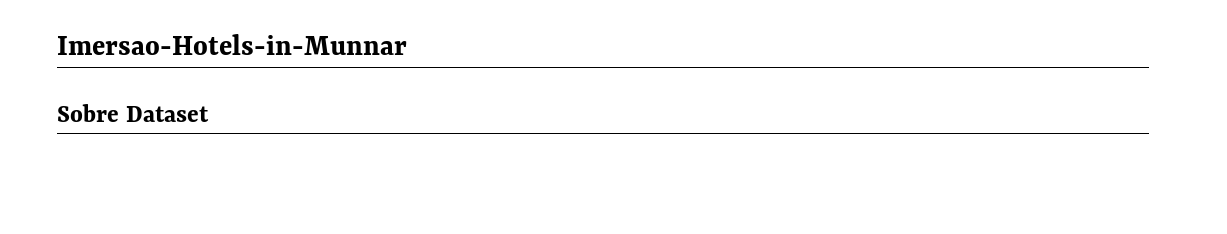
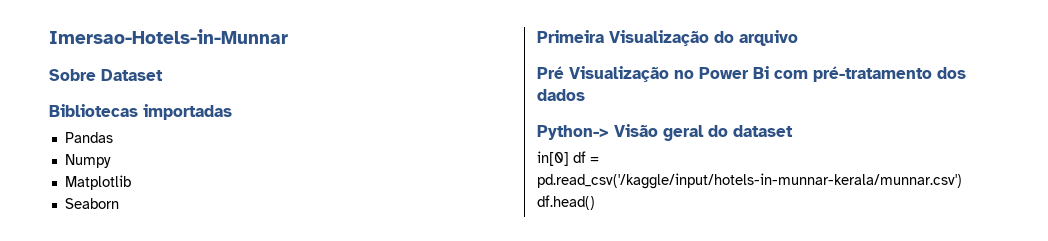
(210, 114) none -> [49,104,232,120] [64,132,113,143] [64,154,111,168] [64,175,131,190] [64,198,119,209] [537,30,798,46] [537,66,966,82] [537,89,585,101] [537,124,793,141] [537,151,599,166] [537,173,962,189] [537,195,595,210] // Bibliotecas importadas // Pandas // Numpy // Matplotlib // Seaborn // Primeira Visualização do arquivo // Pré Visualização no Power Bi com pré-tratamento dos dados // Python-> Visão geral do dataset // in[0] df = pd.read_csv('/kaggle/input/hotels-in-munnar-kerala/munnar.csv') df.head()

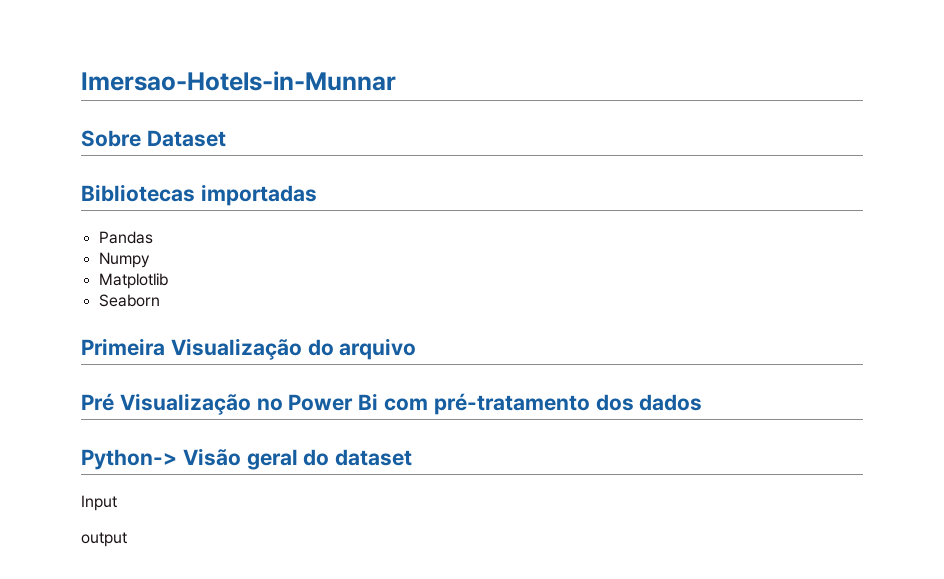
[537,151,599,166] [537,173,962,189] [537,195,595,210] in[0] df = pd.read_csv('/kaggle/input/hotels-in-munnar-kerala/munnar.csv') df.head() -> [81,495,117,511] [81,532,127,547] Input // output

